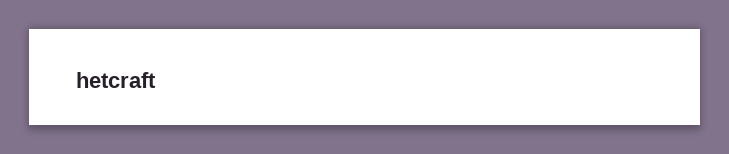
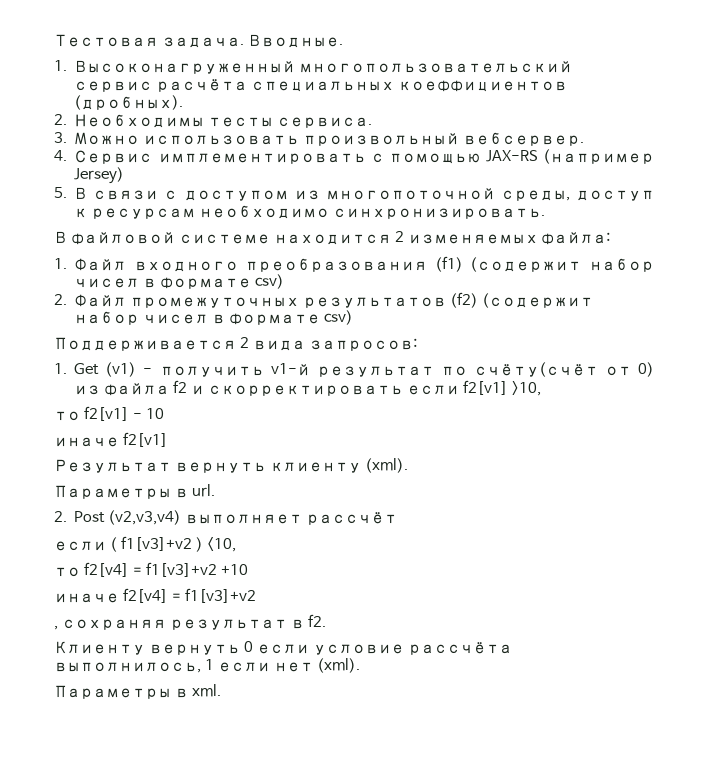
[76,72,156,88] hetcraft -> [54,34,343,48] [54,60,573,74] [74,79,567,92] [74,95,184,110] [54,114,373,128] [54,132,584,146] [54,149,654,164] [74,167,125,184] [54,187,655,201] [74,205,545,219] [54,231,611,245] [54,256,654,272] [74,274,284,289] [54,292,593,308] [74,310,353,325] [54,337,417,351] [54,362,654,377] [74,380,541,396] [54,406,164,421] [54,432,168,447] [54,458,408,473] [54,484,215,499] [54,510,397,525] [54,536,236,552] [54,562,248,577] [54,588,256,603] [54,614,326,630] [54,641,512,655] [54,658,360,673] [54,684,221,699] Тестовая задача. Вводные. // 1. Высоконагруженный многопользовательский сервис расчёта специальных коеффициентов (дробных). // 2. Необходимы тесты сервиса. // 3. Можно использовать произвольный вебсервер. // 4. Сервис имплементировать с помощью JAX-RS (например Jersey) // 5. В связи с доступом из многопоточной среды, доступ к ресурсам необходимо синхронизировать. // В файловой системе находится 2 изменяемых файла: // 1. Файл входного преобразования (f1) (содержит набор чисел в формате csv) // 2. Файл промежуточных результатов (f2) (содержит набор чисел в формате csv) // Поддерживается 2 вида запросов: // 1. Get (v1) - получить v1-й результат по счёту(счёт от 0) из файла f2 и скорректировать если f2[v1] >10, // то f2[v1] - 10 // иначе f2[v1] // Результат вернуть клиенту (xml). // Параметры в url. // 2. Post (v2,v3,v4) выполняет рассчёт // если ( f1[v3]+v2 ) <10, // то f2[v4] = f1[v3]+v2 +10 // иначе f2[v4] = f1[v3]+v2 // , сохраняя результат в f2. // Клиенту вернуть 0 если условие рассчёта выполнилось, 1 если нет (xml). // Параметры в xml.

